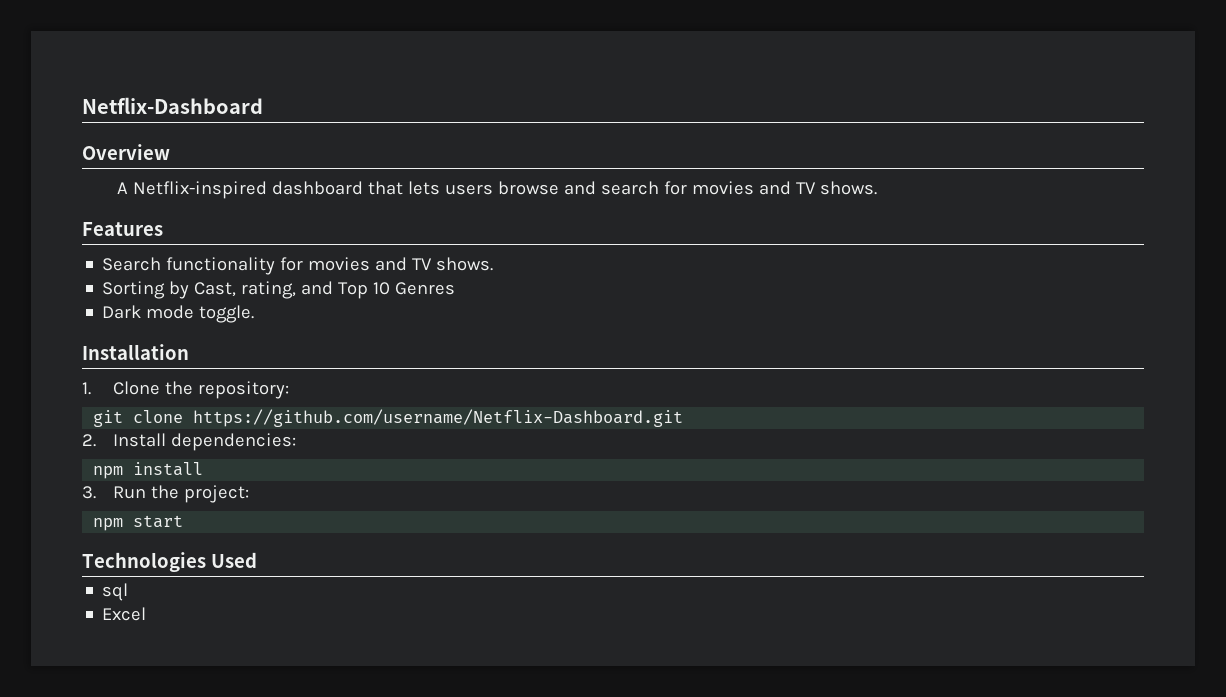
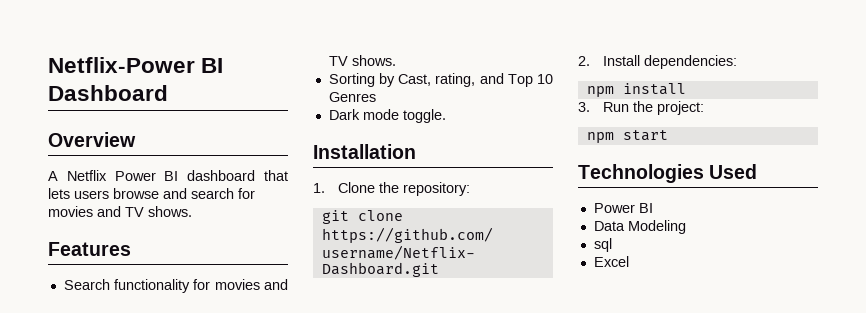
[82,97,263,114] Netflix-Dashboard -> [48,57,224,73] [48,85,168,101] Netflix-Power BI Dashboard
[132,181,267,199] Netflix-inspired -> [66,170,179,181] Netflix Power BI
(257, 560) none -> [593,203,653,213] [593,220,686,234] // Power BI // Data Modeling

